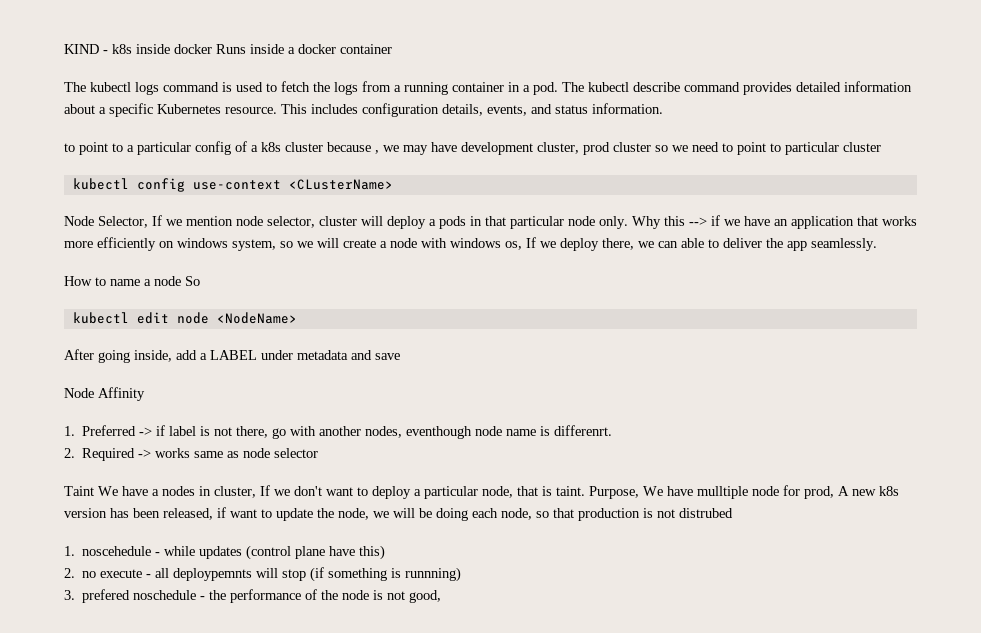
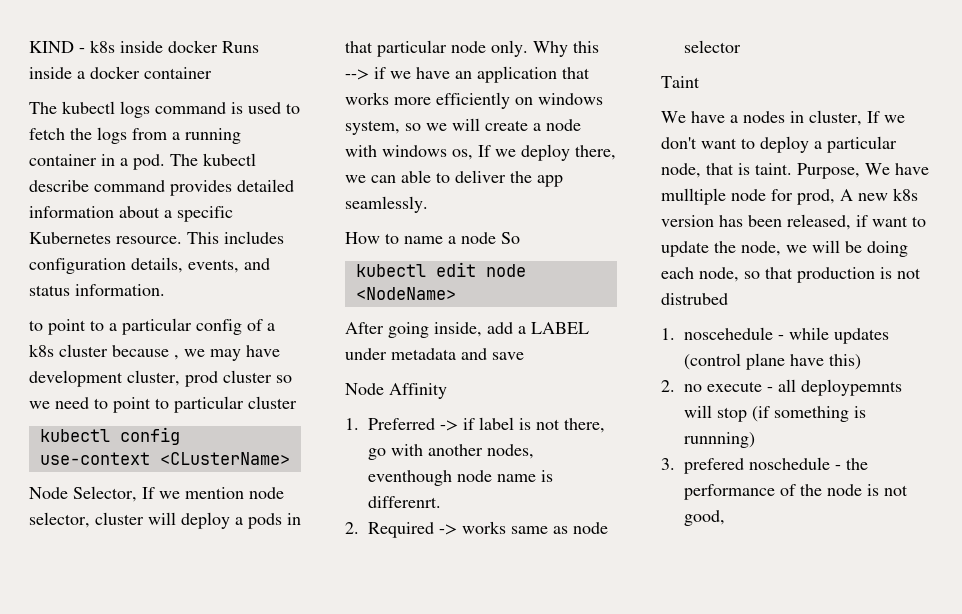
(94, 491) none -> (700, 82) //

